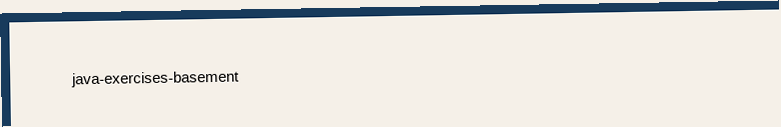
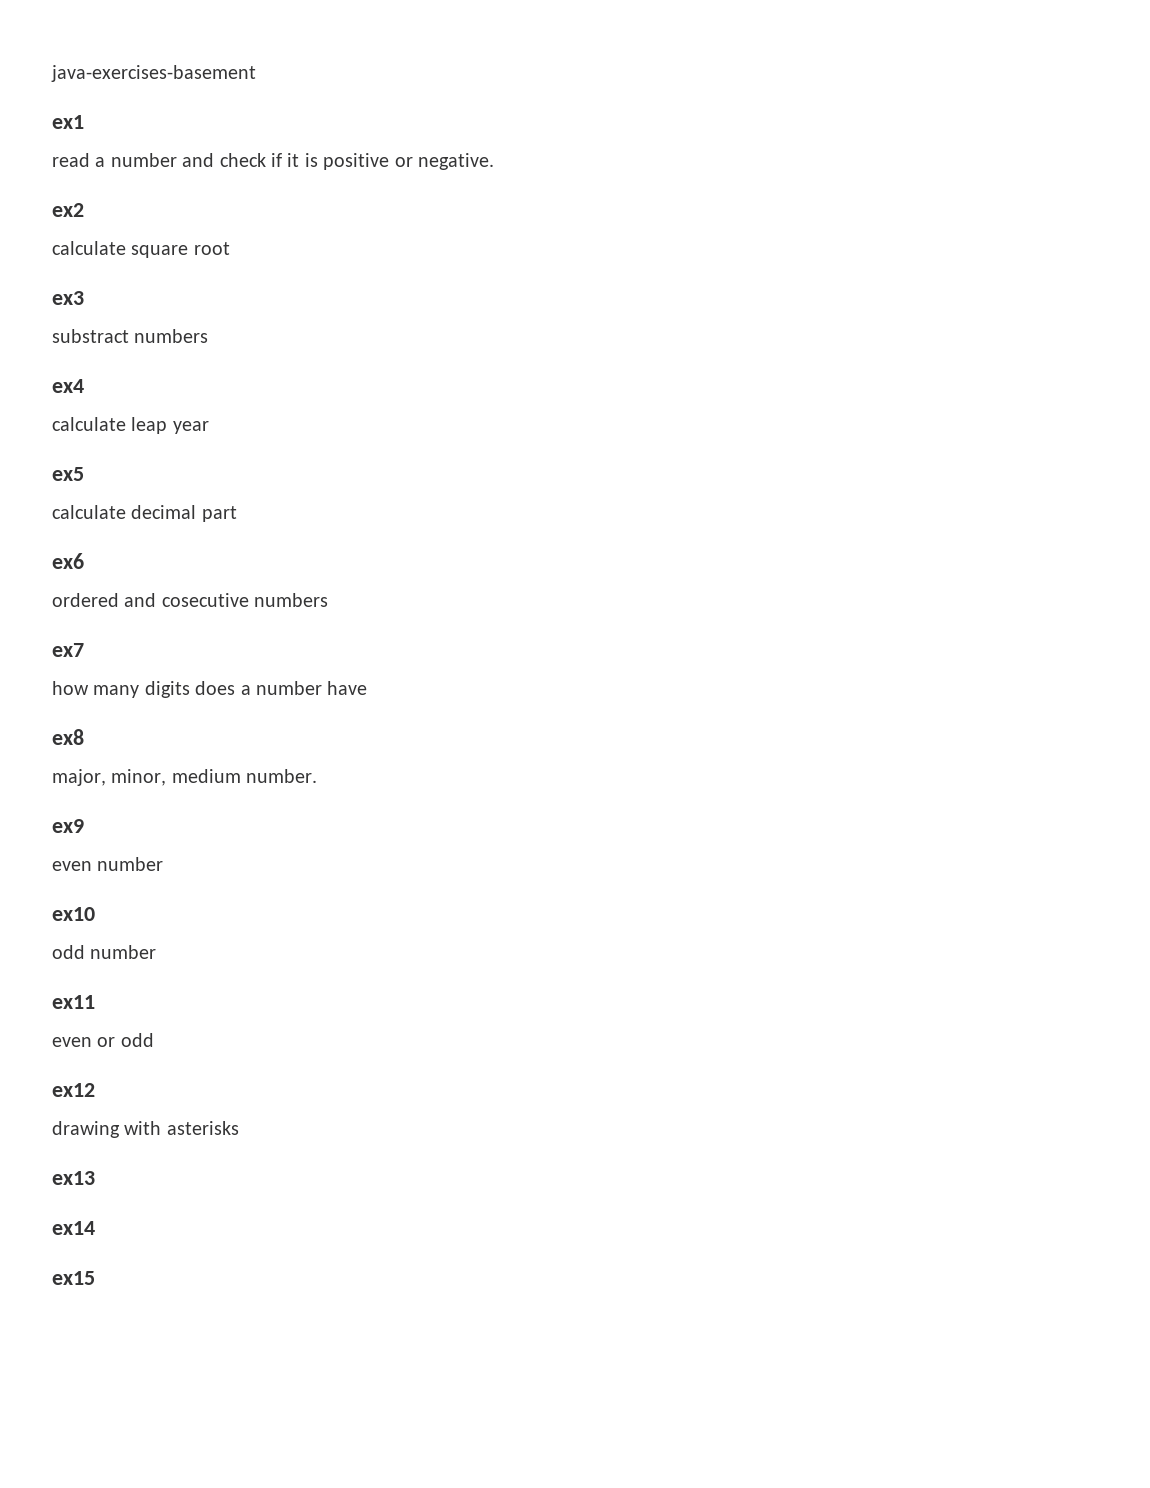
(240, 79) none -> [52,115,84,129] [52,153,494,170] [52,203,84,217] [52,241,230,258] [52,291,84,305] [52,329,209,343] [52,379,84,393] [52,417,209,434] [52,467,84,481] [52,505,237,522] [52,553,84,569] [52,593,329,607] [52,643,84,657] [52,681,368,698] [52,729,84,745] [52,769,318,786] [52,819,84,833] [52,857,164,871] [52,907,95,921] [52,945,157,959] [52,995,95,1009] [52,1033,154,1047] [52,1083,95,1097] [52,1121,239,1138] [52,1171,95,1185] [52,1221,95,1235] [52,1271,95,1285] // ex1 // read a number and check if it is positive or negative. // ex2 // calculate square root // ex3 // substract numbers // ex4 // calculate leap year // ex5 // calculate decimal part // ex6 // ordered and cosecutive numbers // ex7 // how many digits does a number have // ex8 // major, minor, medium number. // ex9 // even number // ex10 // odd number // ex11 // even or odd // ex12 // drawing with asterisks // ex13 // ex14 // ex15

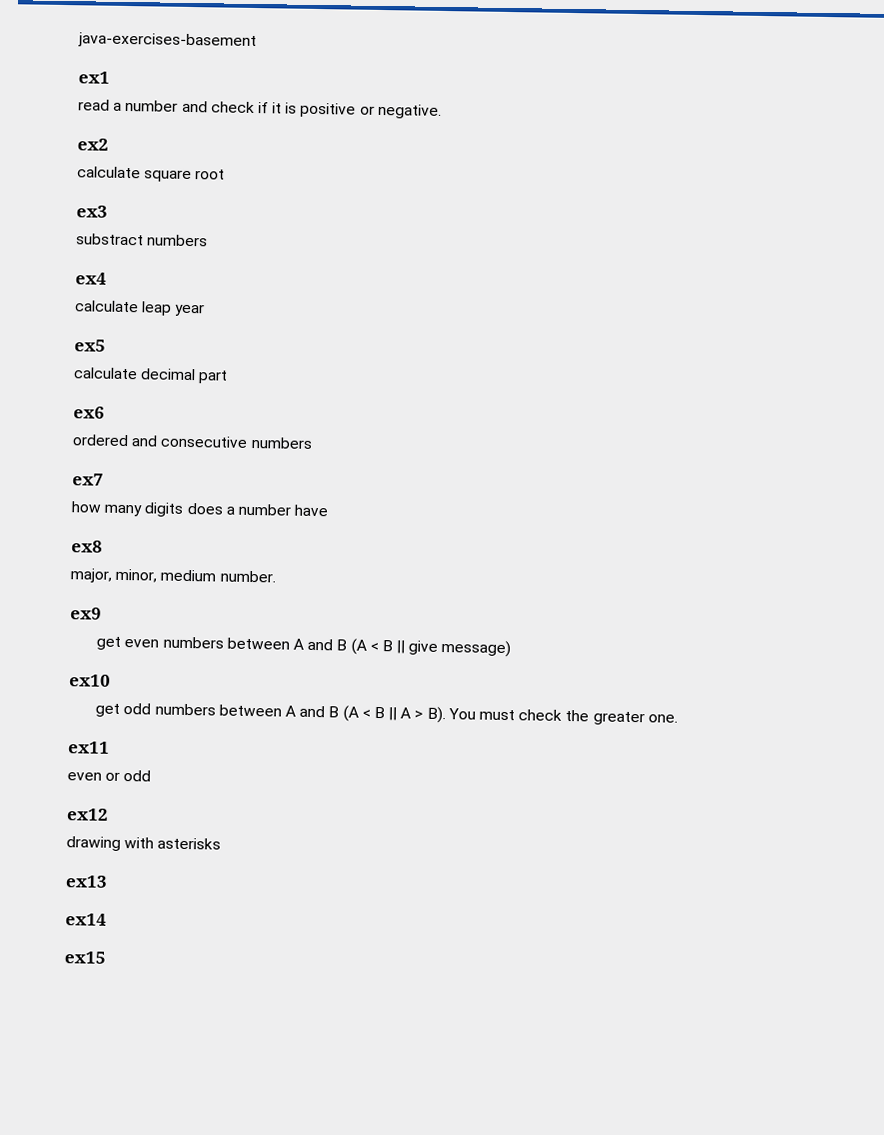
[161,593,249,607] cosecutive -> [160,435,249,448] consecutive
[52,857,164,871] [52,907,95,921] [52,945,157,959] even number // ex10 // odd number -> [96,636,512,658] [69,674,111,687] [95,703,678,726] get even numbers between A and B (A < B || give message) // ex10 // get odd numbers between A and B (A < B || A > B). You must check the greater one.

